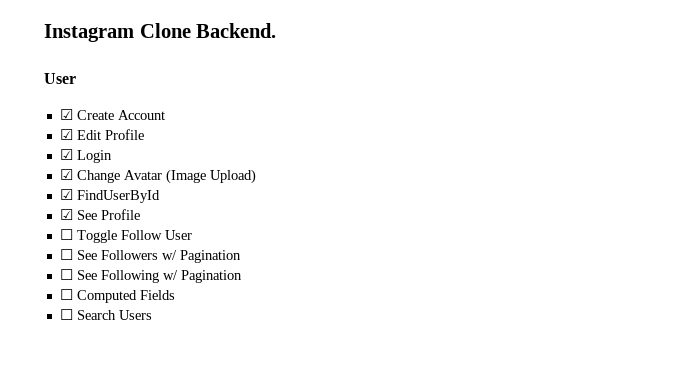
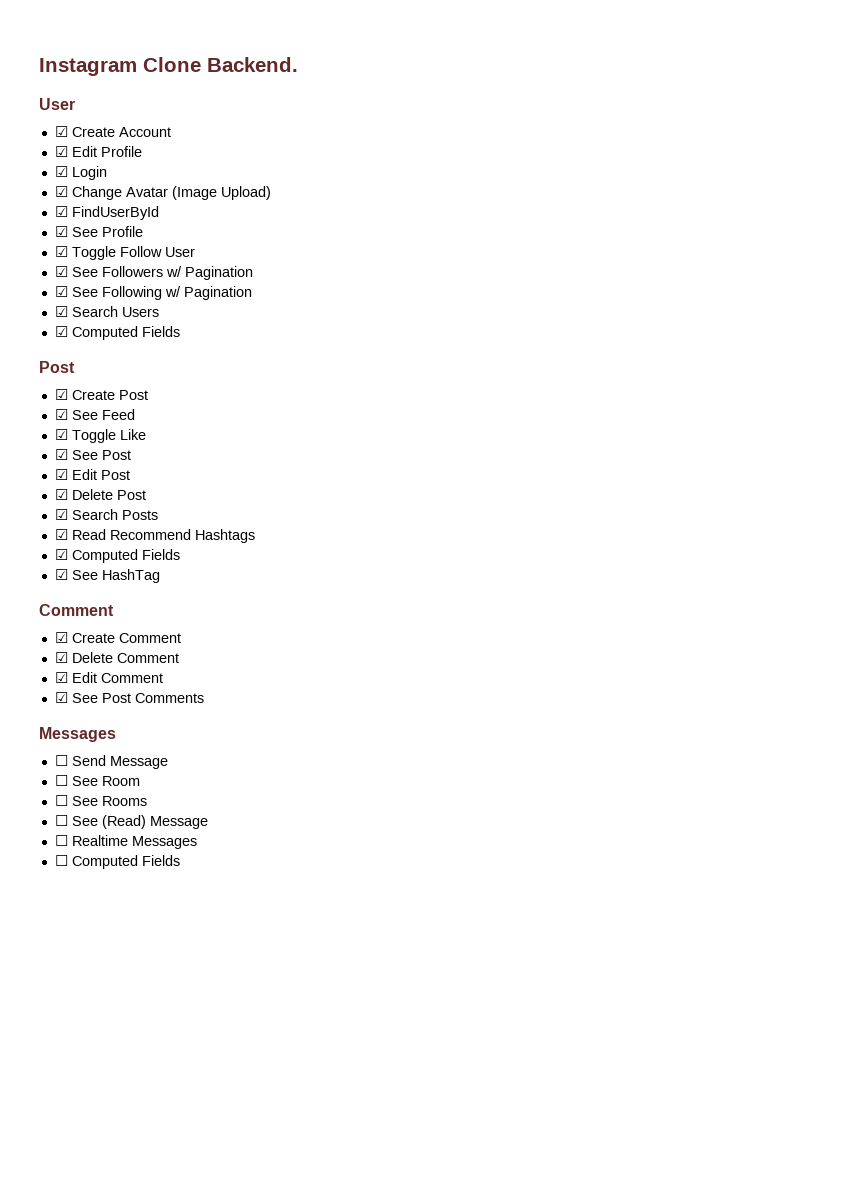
[59,229,73,240] ☐ -> [54,246,68,257] ☑
[59,249,73,260] ☐ -> [54,266,68,277] ☑
[59,269,73,280] ☐ -> [54,286,68,297] ☑
(242, 276) none -> [54,306,159,317] [54,326,180,340] [39,361,75,373] [54,389,148,400] [54,409,135,420] [54,429,146,443] [54,449,131,460] [54,469,130,480] [54,489,146,500] [54,509,158,520] [54,529,255,543] [54,549,180,563] [54,569,160,583] [39,604,114,616] [54,632,181,643] [54,652,179,663] [54,672,163,683] [54,692,204,703] [39,727,116,742] [54,755,168,769] [54,775,140,786] [54,795,147,806] [54,815,208,829] [54,835,197,849] // ☑ Search Users // ☑ Computed Fields // Post // ☑ Create Post // ☑ See Feed // ☑ Toggle Like // ☑ See Post // ☑ Edit Post // ☑ Delete Post // ☑ Search Posts // ☑ Read Recommend Hashtags // ☑ Computed Fields // ☑ See HashTag // Comment // ☑ Create Comment // ☑ Delete Comment // ☑ Edit Comment // ☑ See Post Comments // Messages // ☐ Send Message // ☐ See Room // ☐ See Rooms // ☐ See (Read) Message // ☐ Realtime Messages
[59,309,152,320] // ☐ Search Users -> (180, 860) none

